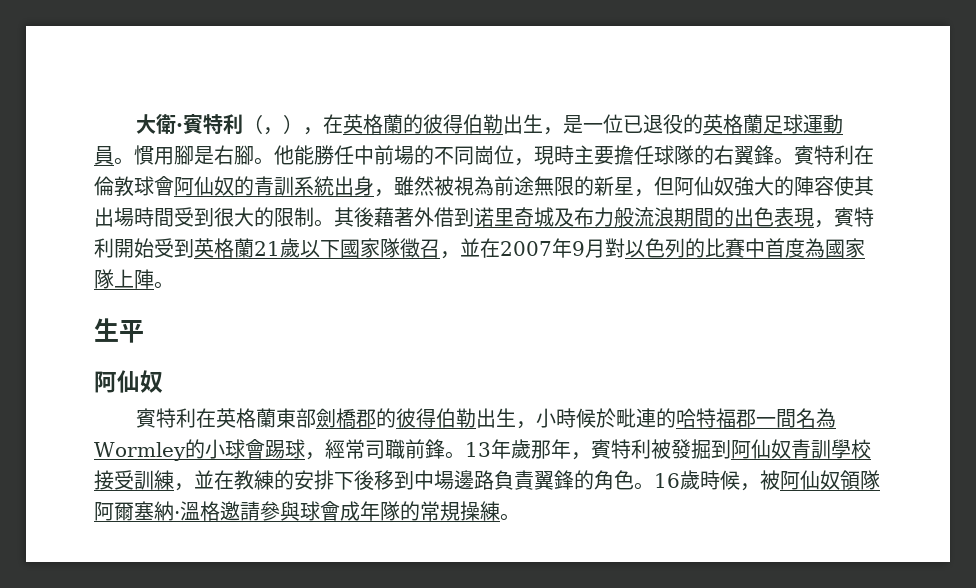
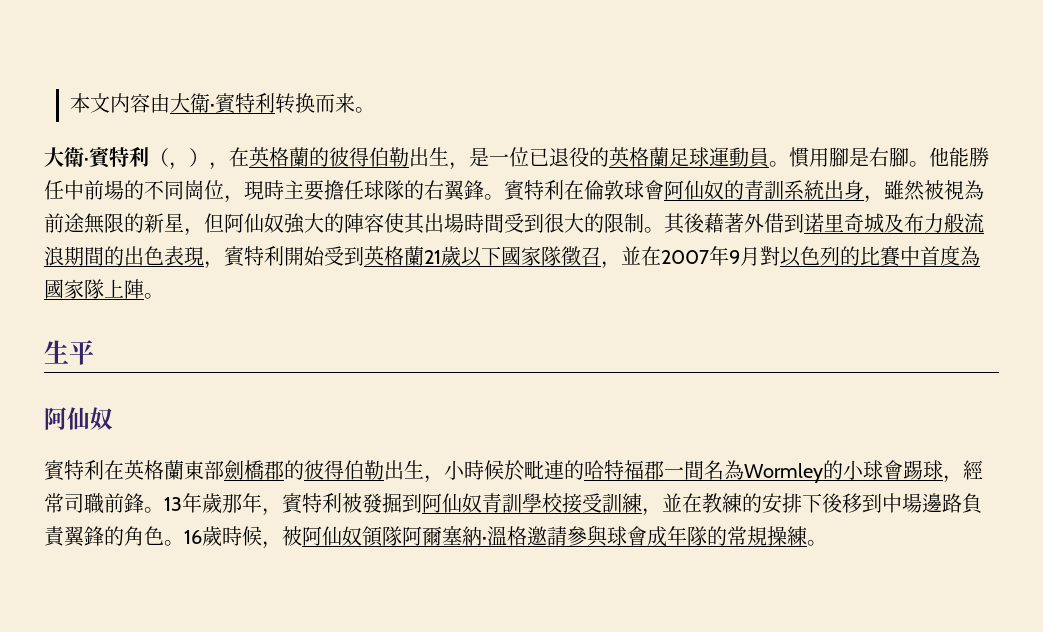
(135, 124) none -> [69,93,375,114] 本文内容由大衛·賓特利转换而来。 //

